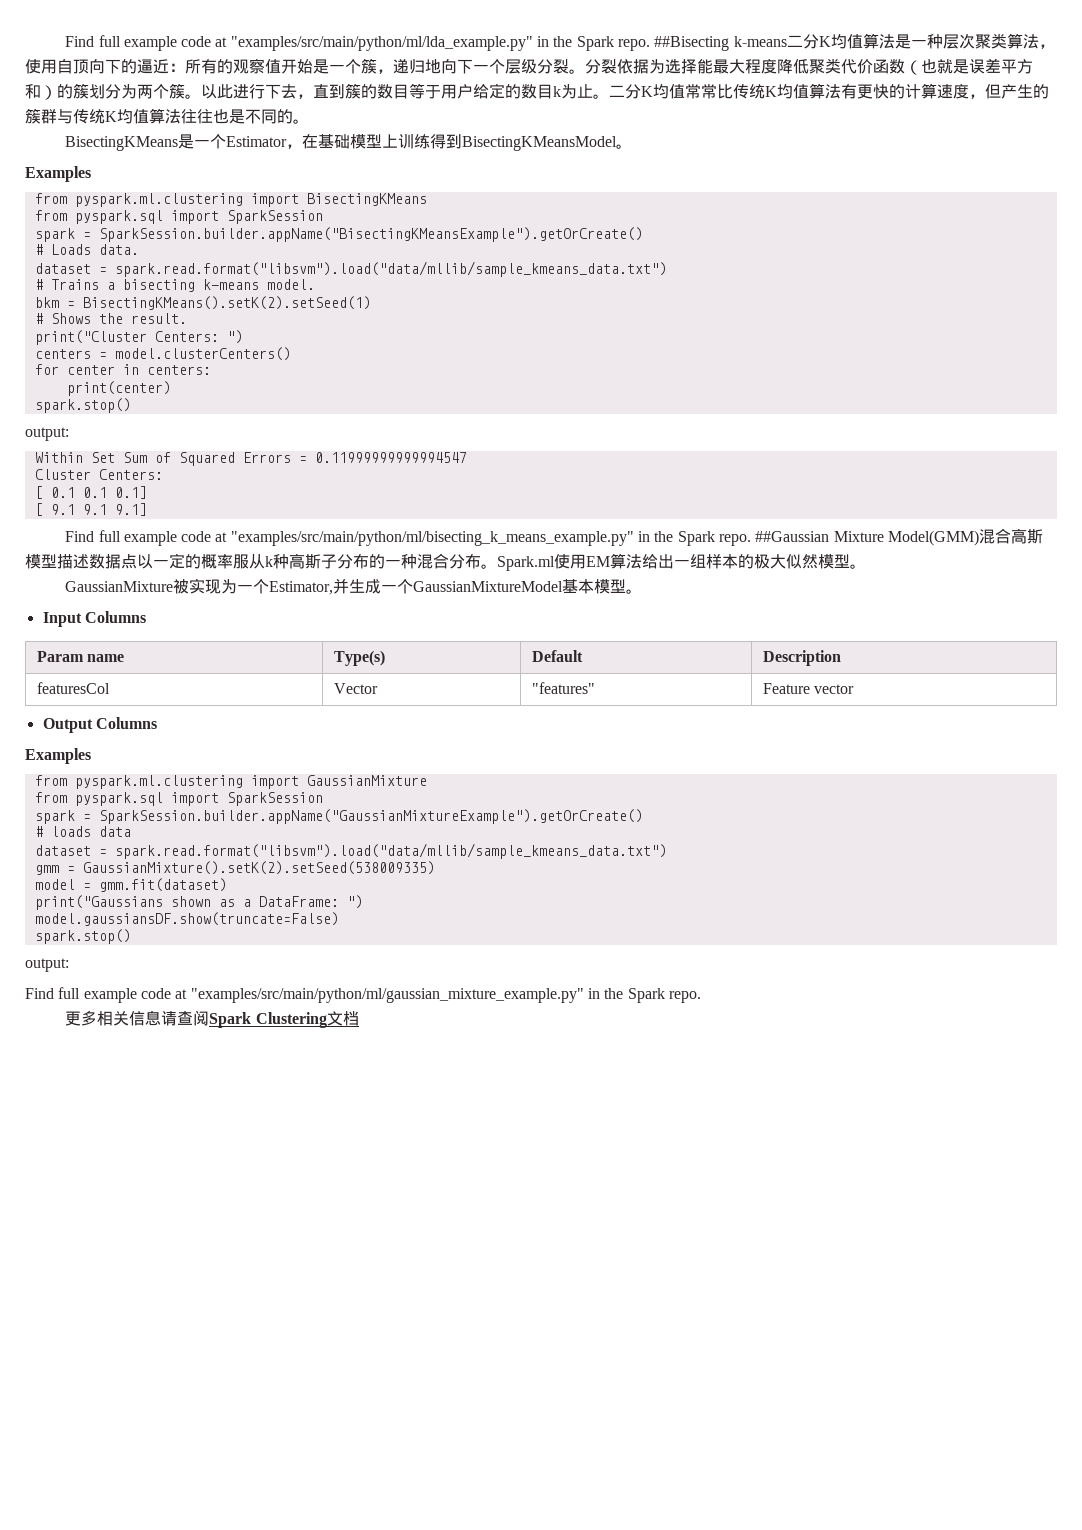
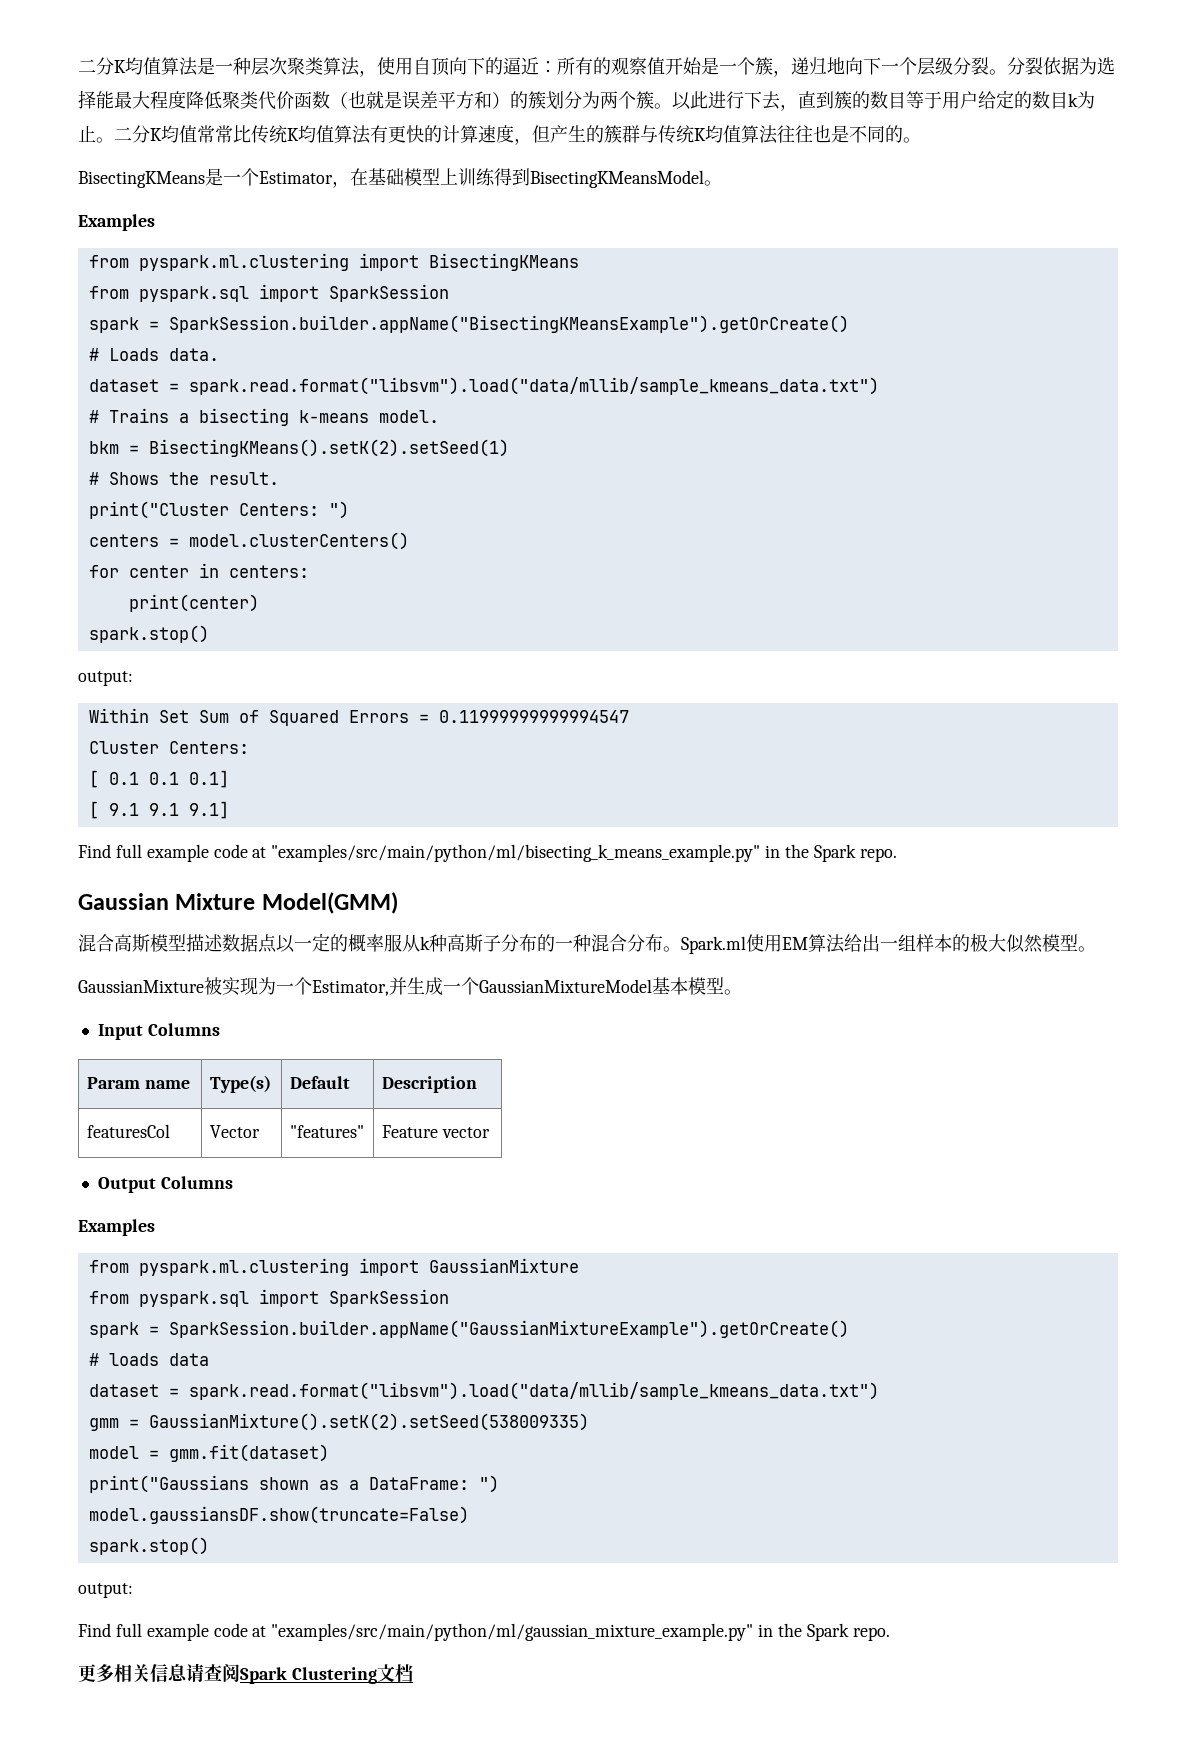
[65,35,787,51] Find full example code at "examples/src/main/python/ml/lda_example.py" in the Spark repo. ##Bisecting k-means -> (78, 66) none
[755,531,830,542] ##Gaussian -> [78,893,169,910] // Gaussian
(980, 538) none -> (398, 903) //

